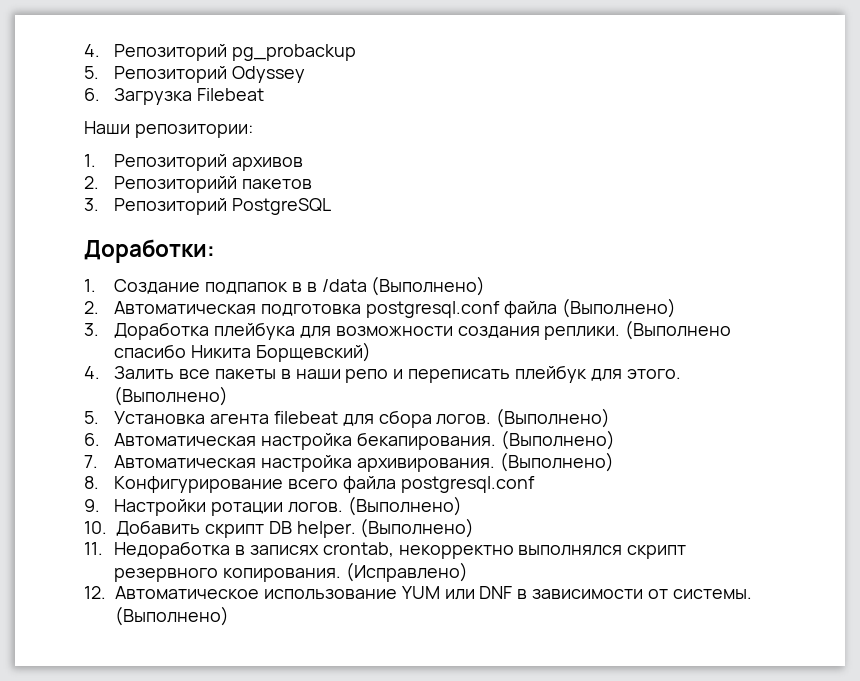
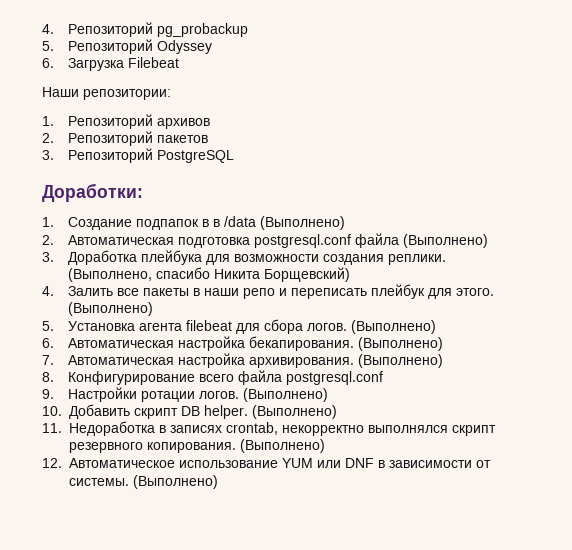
[114,176,238,193] Репозиторийй -> [67,131,153,146] Репозиторий
[625,320,732,340] (Выполнено -> [67,268,152,282] (Выполнено,
[345,562,468,582] (Исправлено) -> [240,439,325,453] (Выполнено)

